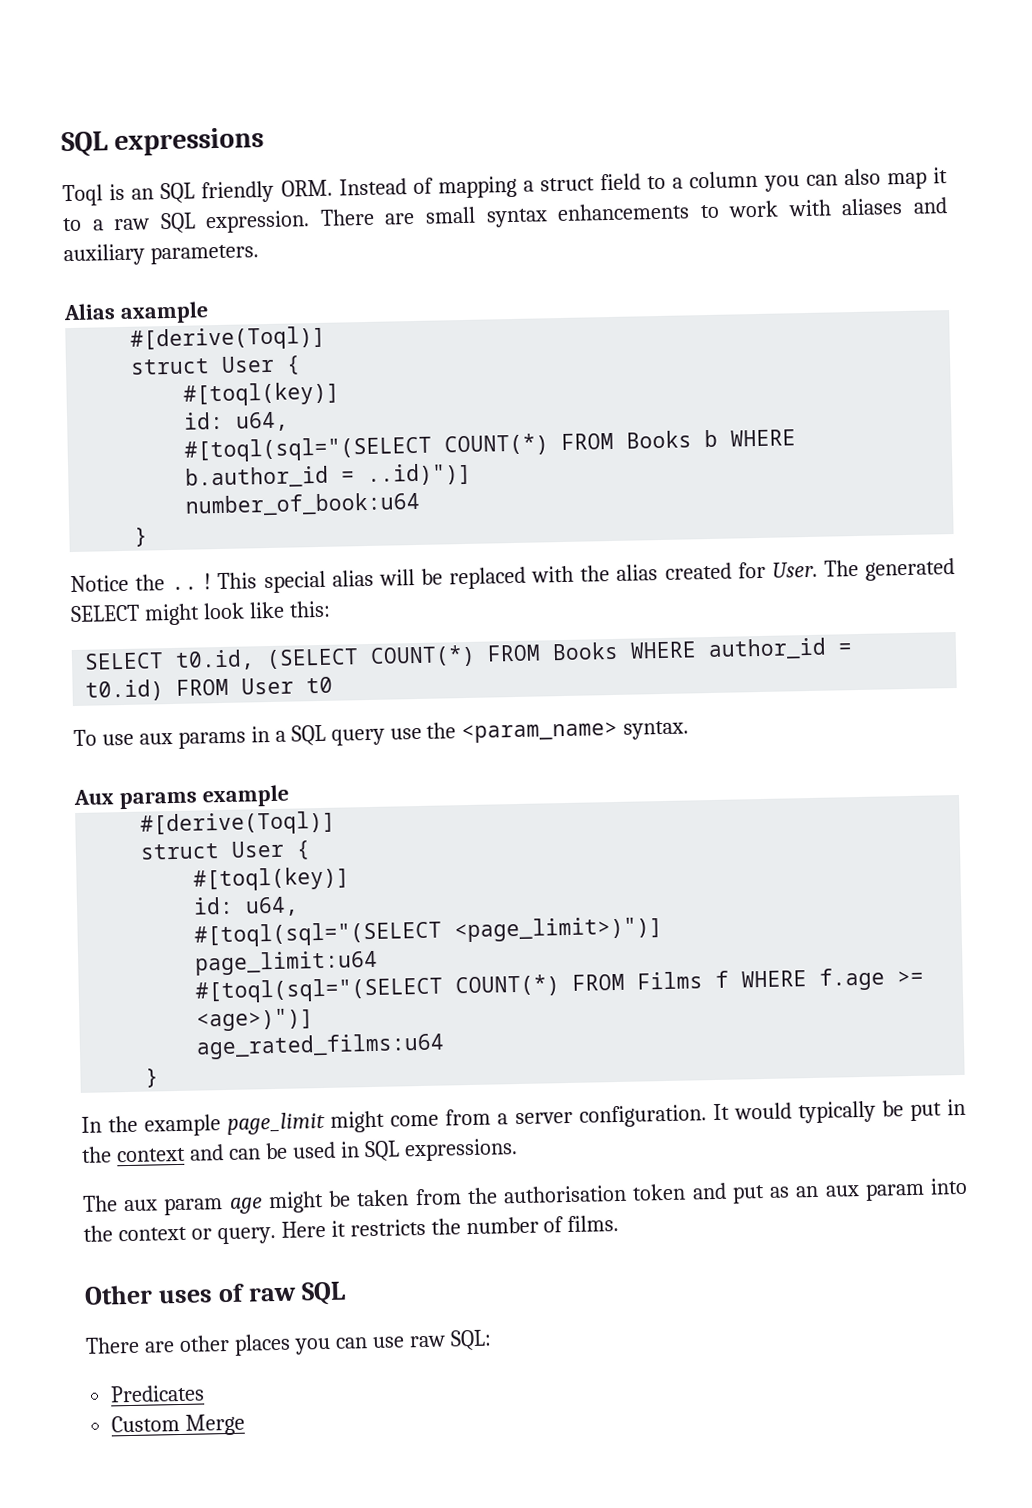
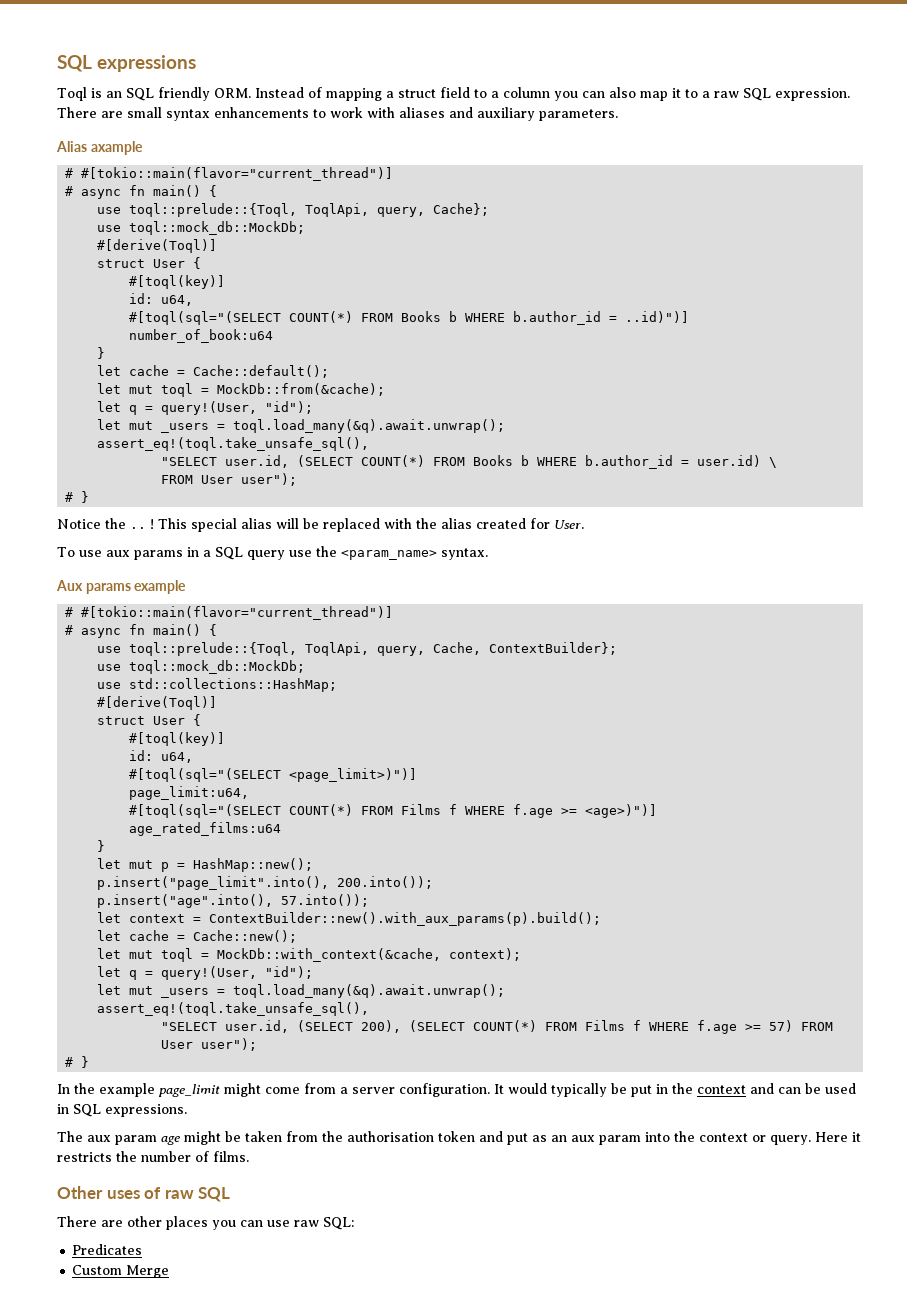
(209, 312) none -> [65,167,394,181] [65,185,218,199] [97,203,490,217] [97,221,306,235] // # #[tokio::main(flavor="current_thread")] // # async fn main() { // use toql::prelude::{Toql, ToqlApi, query, Cache}; // use toql::mock_db::MockDb;
(149, 537) none -> [97,365,330,378] [97,383,386,397] [97,401,314,415] [97,419,506,433] [97,437,370,451] [161,455,778,469] [161,473,298,486] [65,491,90,503] // let cache = Cache::default(); // let mut toql = MockDb::from(&cache); // let q = query!(User, "id"); // let mut _users = toql.load_many(&q).await.unwrap(); // assert_eq!(toql.take_unsafe_sql(), // "SELECT user.id, (SELECT COUNT(*) FROM Books b WHERE b.author_id = user.id) \ // FROM User user"); // # }
[823,557,956,581] [70,600,331,626] [84,637,854,671] [85,676,334,702] The generated SELECT might look like this: // SELECT t0.id, (SELECT COUNT(*) FROM Books WHERE author_id = t0.id) FROM User t0 -> (584, 524) none
(290, 796) none -> [65,606,394,620] [65,624,218,638] [97,642,618,656] [97,660,306,674] [97,678,338,692] // # #[tokio::main(flavor="current_thread")] // # async fn main() { // use toql::prelude::{Toql, ToqlApi, query, Cache, ContextBuilder}; // use toql::mock_db::MockDb; // use std::collections::HashMap;
[195,949,379,976] page_limit:u64 -> [129,786,250,800] page_limit:u64,
(160, 1078) none -> [97,858,314,872] [97,876,434,890] [97,894,370,908] [97,912,602,926] [97,930,298,943] [97,948,522,962] [97,966,314,980] [97,984,506,998] [97,1002,370,1016] [161,1020,834,1034] [161,1038,258,1051] [65,1056,90,1068] // let mut p = HashMap::new(); // p.insert("page_limit".into(), 200.into()); // p.insert("age".into(), 57.into()); // let context = ContextBuilder::new().with_aux_params(p).build(); // let cache = Cache::new(); // let mut toql = MockDb::with_context(&cache, context); // let q = query!(User, "id"); // let mut _users = toql.load_many(&q).await.unwrap(); // assert_eq!(toql.take_unsafe_sql(), // "SELECT user.id, (SELECT 200), (SELECT COUNT(*) FROM Films f WHERE f.age >= 57) FROM User user"); // # }

